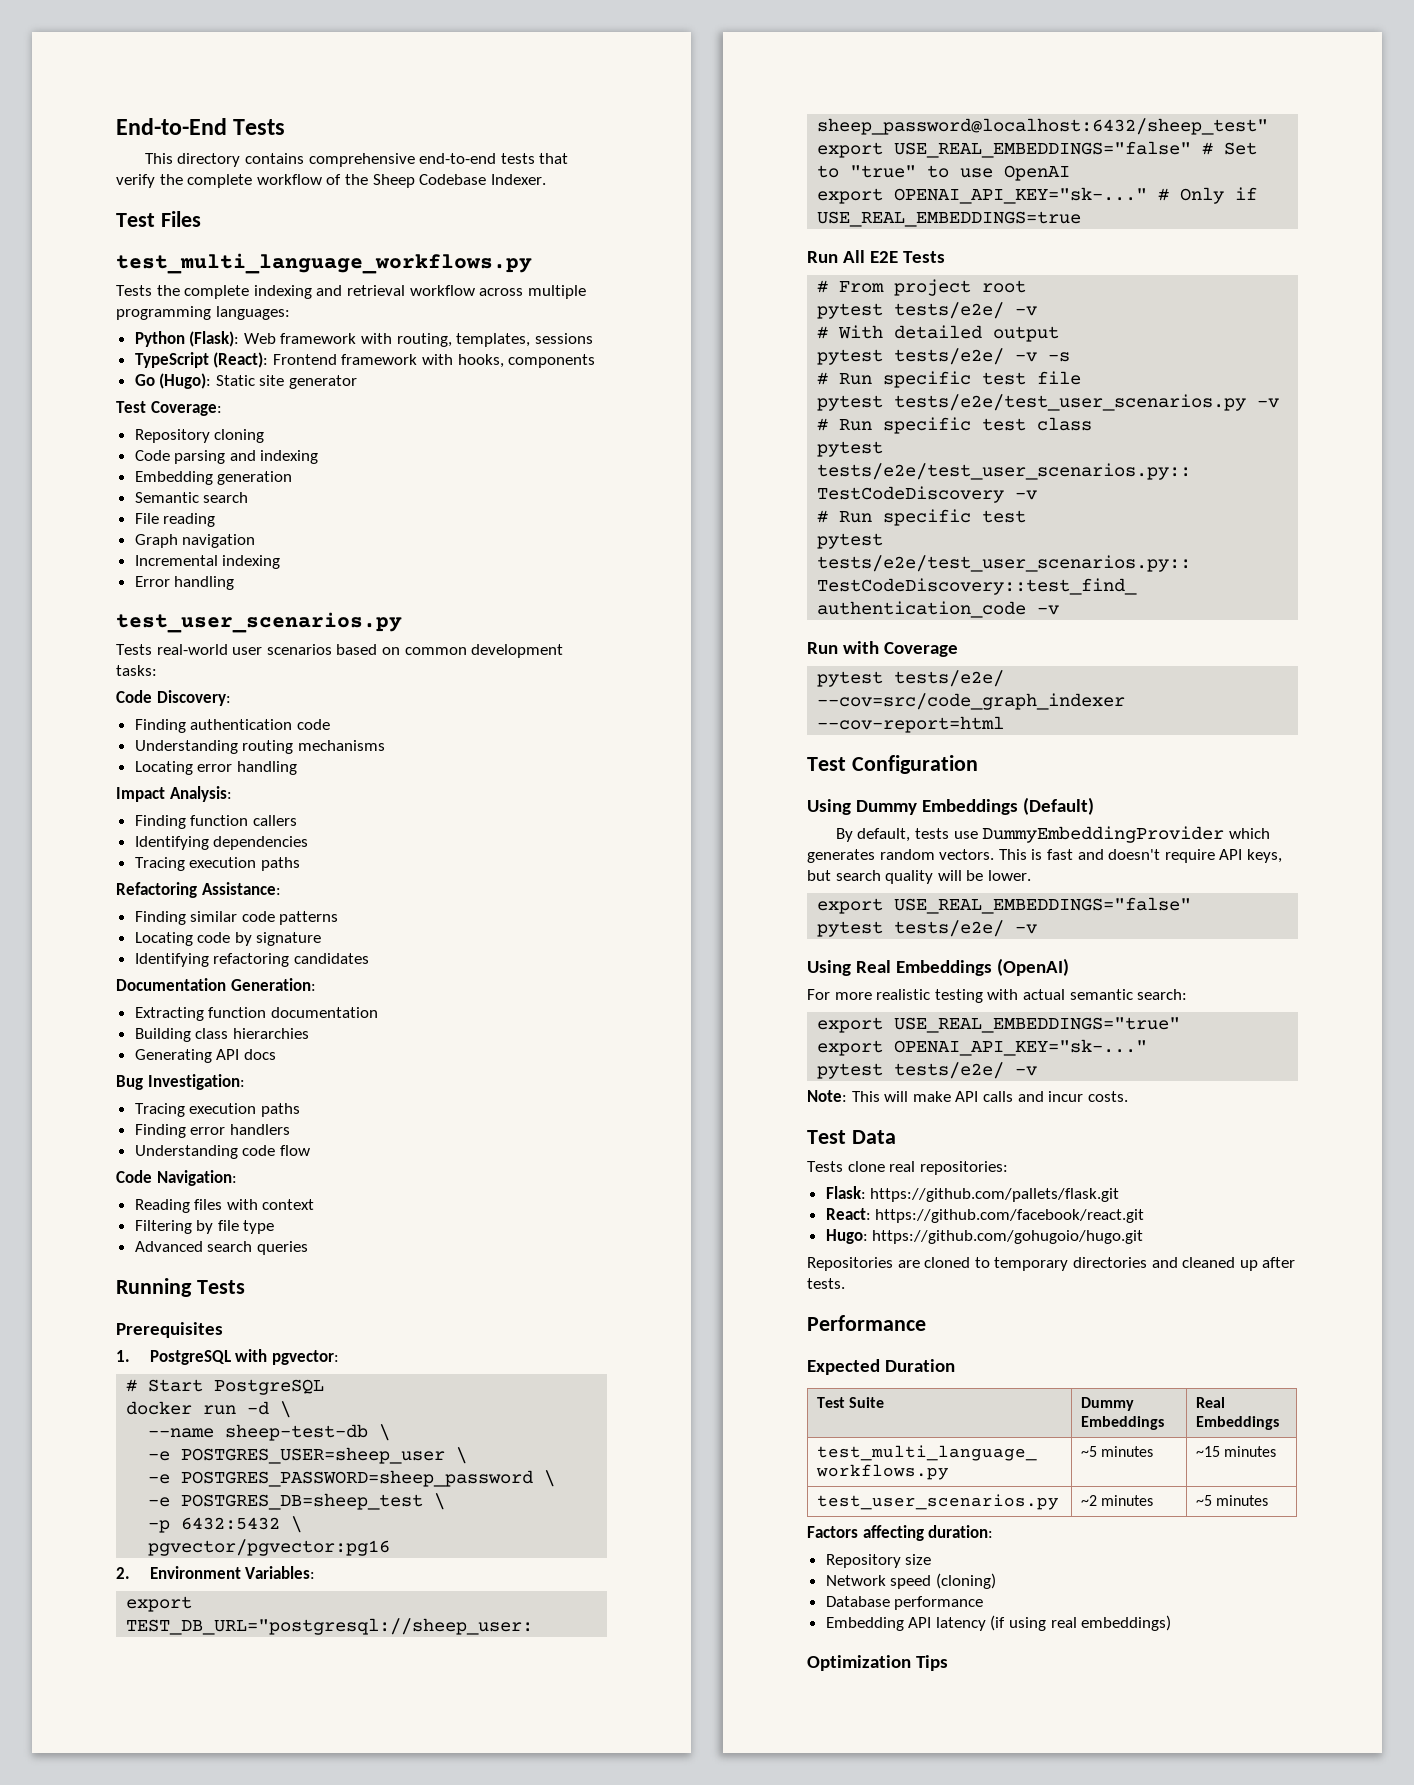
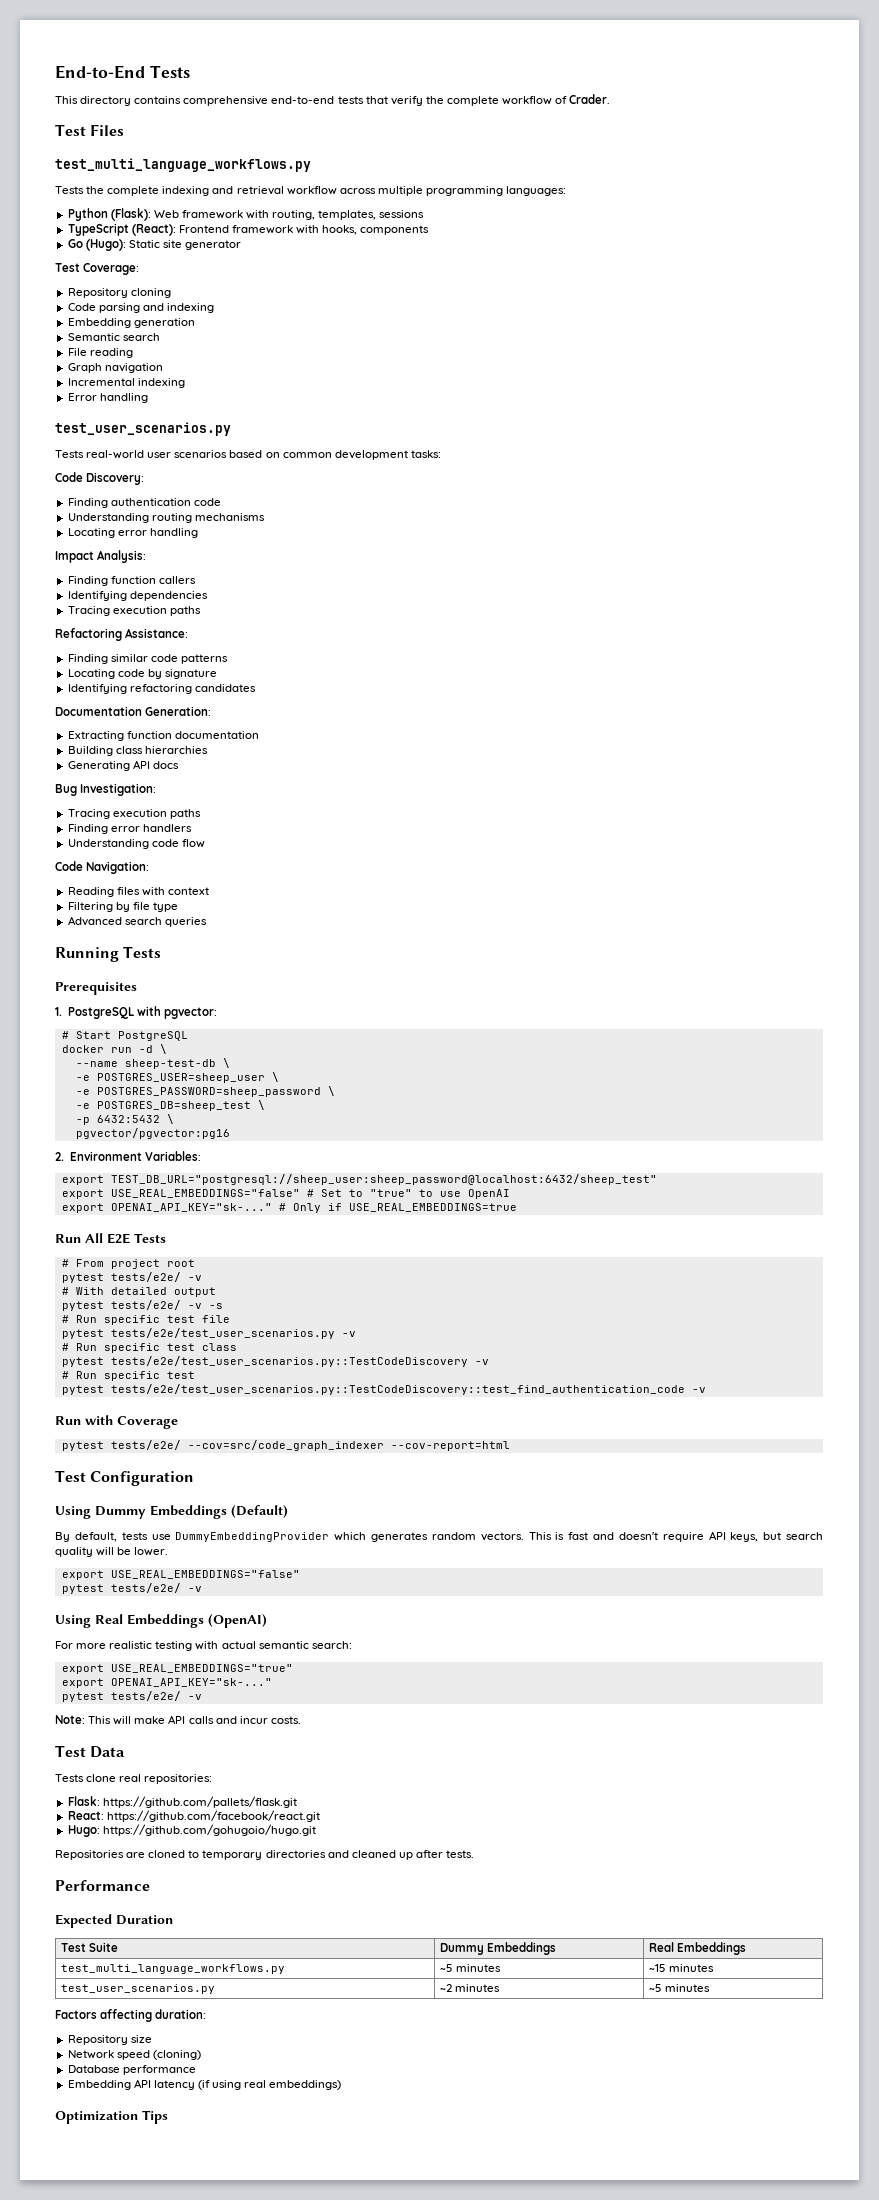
[344,174,546,188] the Sheep Codebase Indexer. -> [569,94,611,104] Crader.

